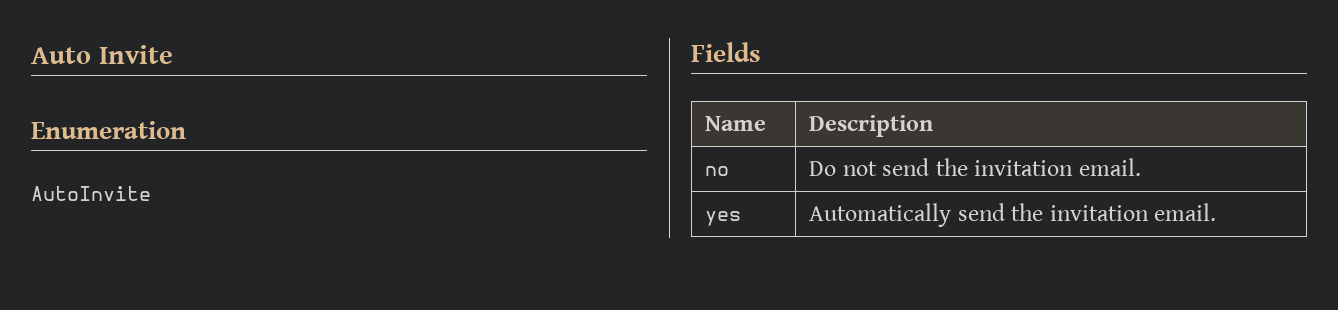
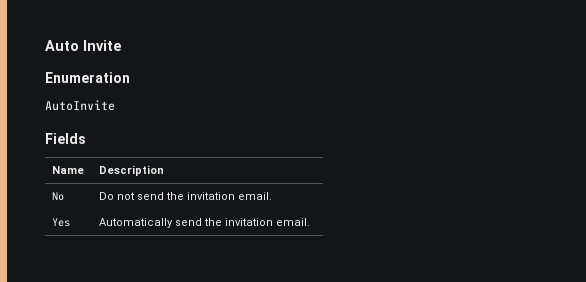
[705,166,730,176] no -> [52,192,65,201] No
[705,211,742,226] yes -> [52,218,71,227] Yes

